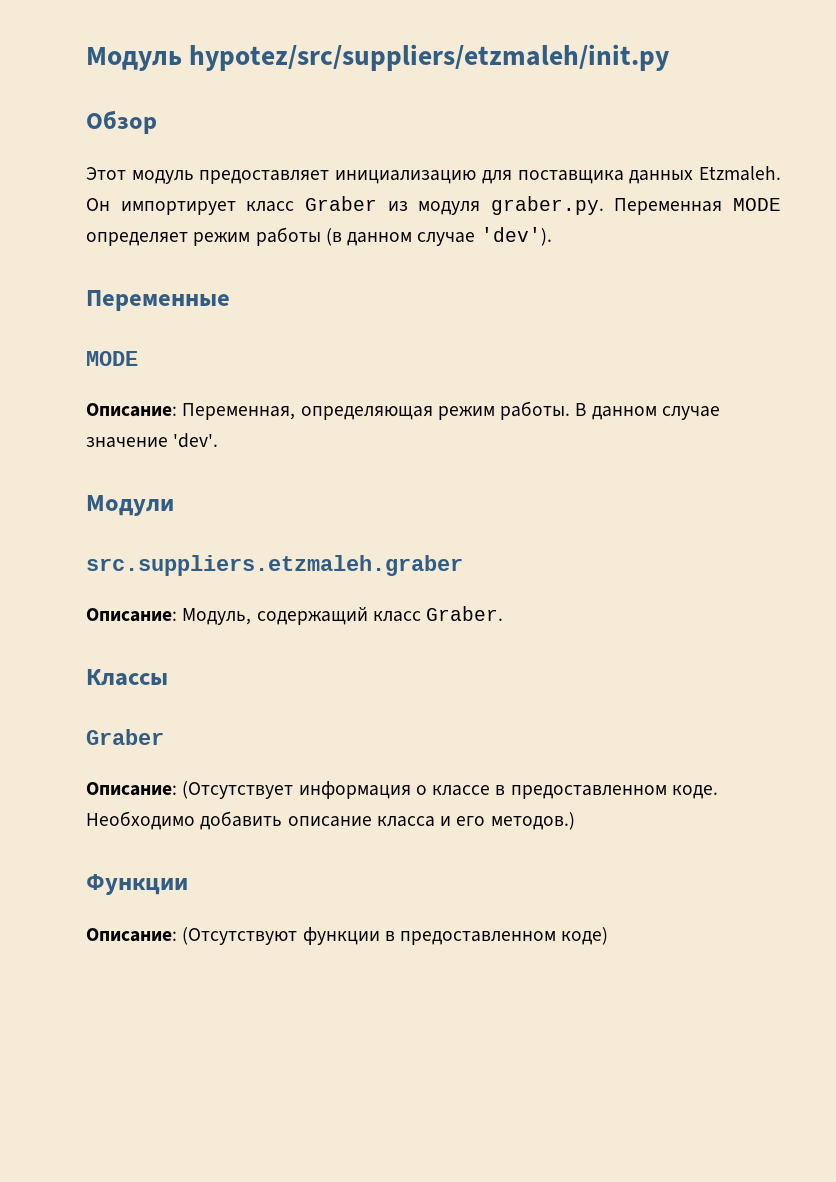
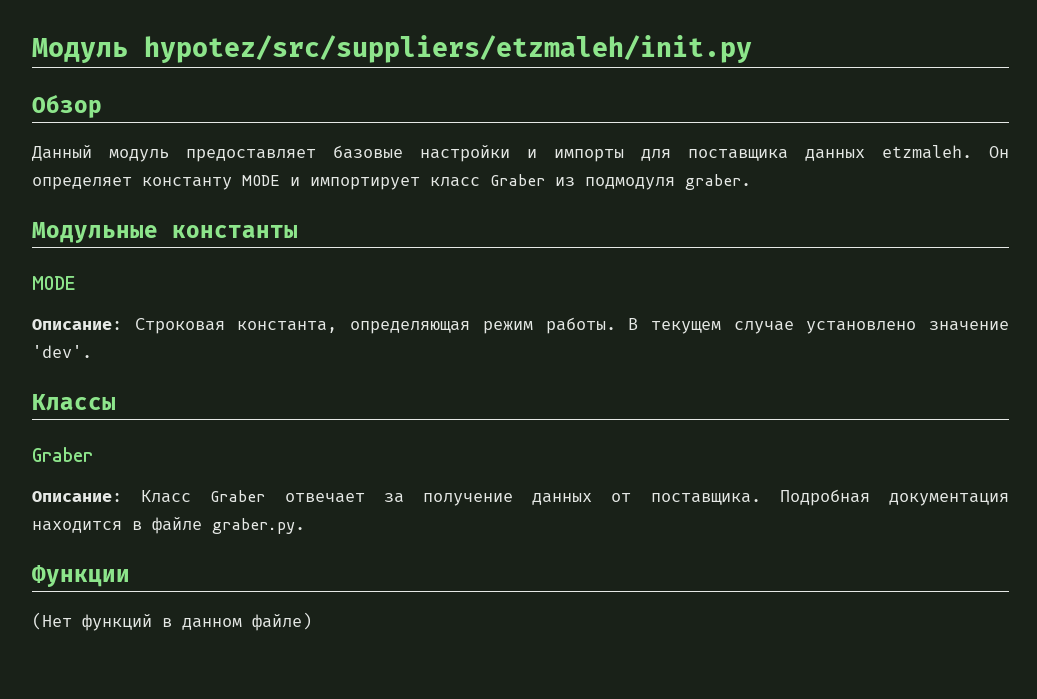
[86,167,126,180] Этот -> [32,145,92,161] Данный
[335,166,781,184] [86,196,781,215] [86,227,552,246] [86,290,230,311] инициализацию для поставщика данных Etzmaleh. Он импортирует класс Graber из модуля graber.py. Переменная MODE определяет режим работы (в данном случае 'dev'). // Переменные -> [333,145,1009,162] [32,174,751,190] [32,222,298,243] базовые настройки и импорты для поставщика данных etzmaleh. Он определяет константу MODE и импортирует класс Graber из подмодуля graber. // Модульные константы
[182,403,296,420] Переменная, -> [134,318,338,334] Строковая константа,
[591,406,720,420] данном случае -> [650,321,917,334] текущем случае установлено
[86,495,174,516] [86,555,463,576] [86,606,504,625] [86,669,168,686] [86,729,164,745] [86,781,718,799] [86,811,575,830] [86,874,188,895] [86,927,609,945] Модули // src.suppliers.etzmaleh.graber // Описание: Модуль, содержащий класс Graber. // Классы // Graber // Описание: (Отсутствует информация о классе в предоставленном коде. Необходимо добавить описание класса и его методов.) // Функции // Описание: (Отсутствуют функции в предоставленном коде) -> [32,394,116,411] [32,447,93,462] [32,489,1010,506] [32,517,305,534] [32,565,130,587] [32,612,312,631] Классы // Graber // Описание: Класс Graber отвечает за получение данных от поставщика. Подробная документация находится в файле graber.py. // Функции // (Нет функций в данном файле)

